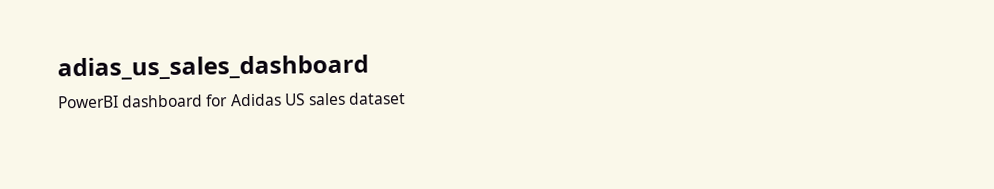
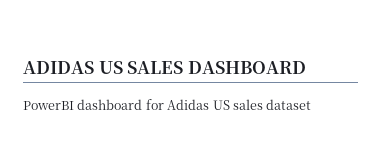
[57,54,369,81] adias_us_sales_dashboard -> [23,61,307,74] ADIDAS US SALES DASHBOARD

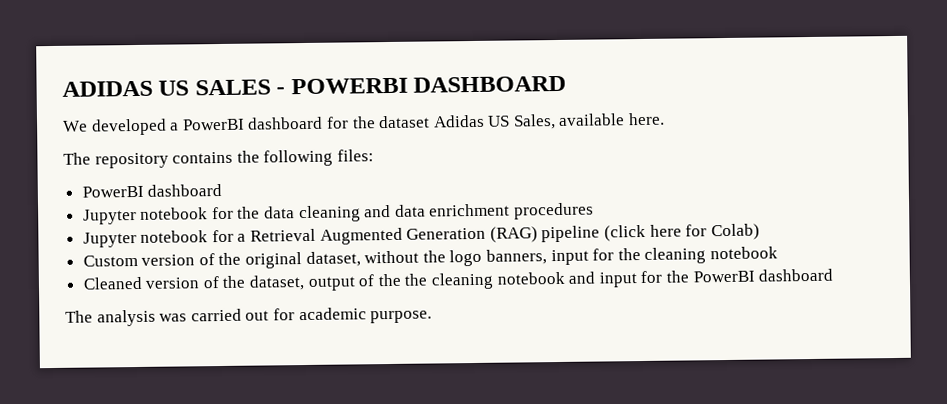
(184, 67) none -> [276,77,408,95] - POWERBI
[23,99,312,110] PowerBI dashboard for Adidas US sales dataset -> [63,112,666,136] [63,149,374,169] [81,183,223,198] [82,202,595,225] [82,223,760,248] [82,246,778,269] [82,268,834,291] [65,307,433,327] We developed a PowerBI dashboard for the dataset Adidas US Sales, available here. // The repository contains the following files: // PowerBI dashboard // Jupyter notebook for the data cleaning and data enrichment procedures // Jupyter notebook for a Retrieval Augmented Generation (RAG) pipeline (click here for Colab) // Custom version of the original dataset, without the logo banners, input for the cleaning notebook // Cleaned version of the dataset, output of the the cleaning notebook and input for the PowerBI dashboard // The analysis was carried out for academic purpose.

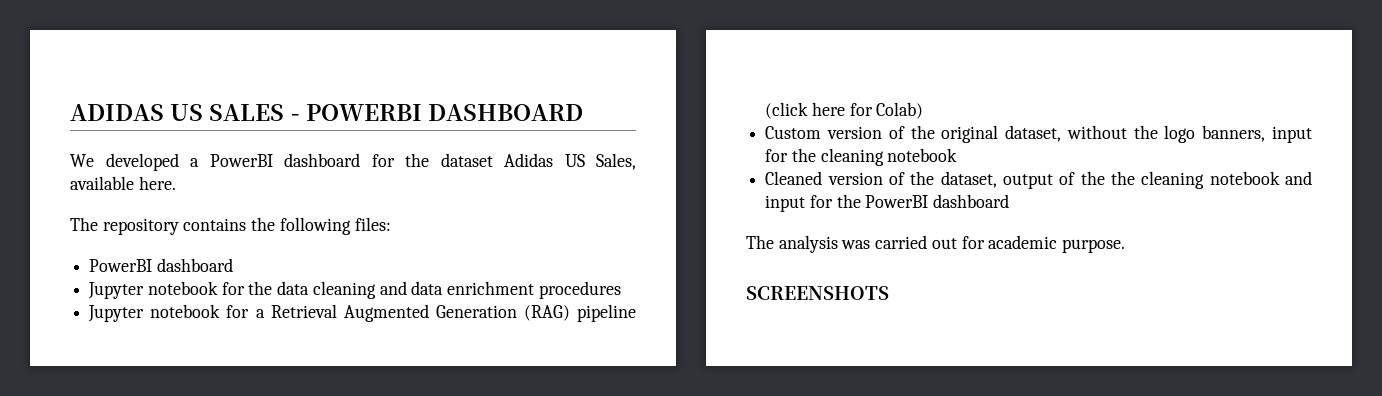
(433, 317) none -> [746,286,889,300] // SCREENSHOTS

